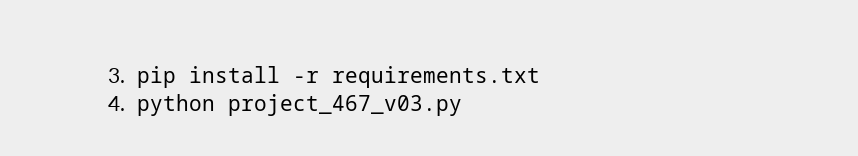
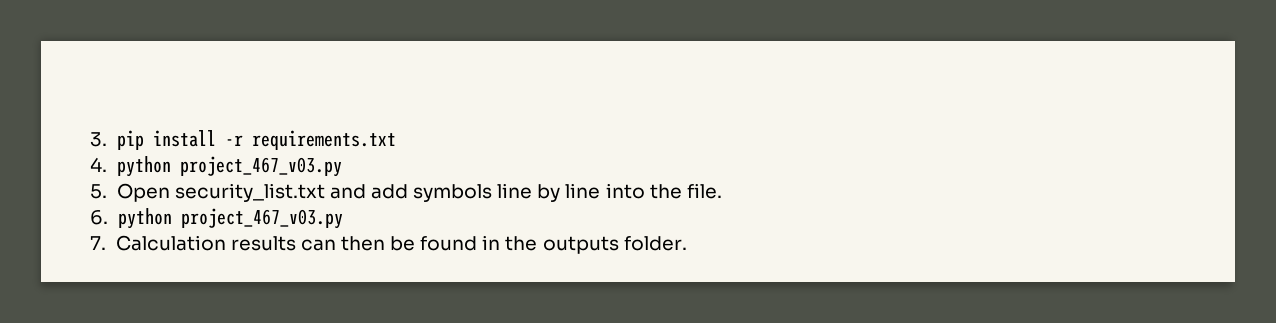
(462, 105) none -> [90,183,722,202] [90,208,343,229] [90,235,687,254] // 5. Open security_list.txt and add symbols line by line into the file. // 6. python project_467_v03.py // 7. Calculation results can then be found in the outputs folder.

